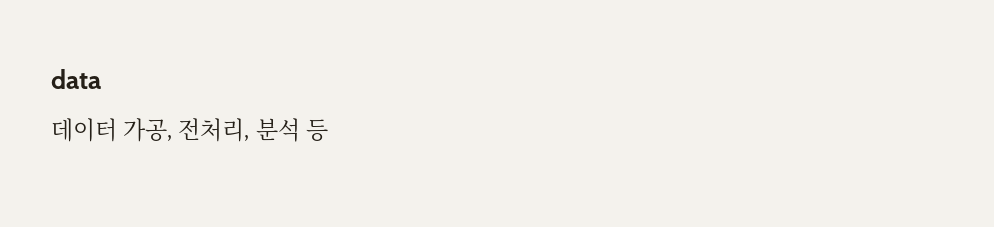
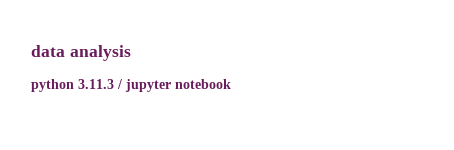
[51,118,328,142] // 데이터 가공, 전처리, 분석 등 -> [69,45,131,61] [31,79,231,92] analysis // python 3.11.3 / jupyter notebook

